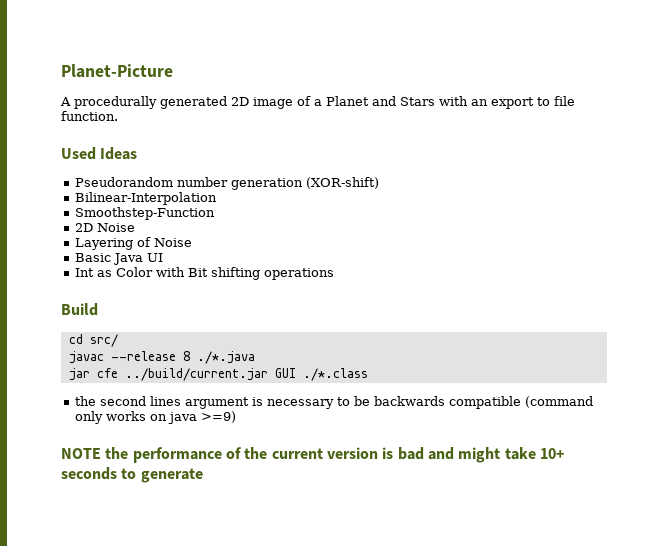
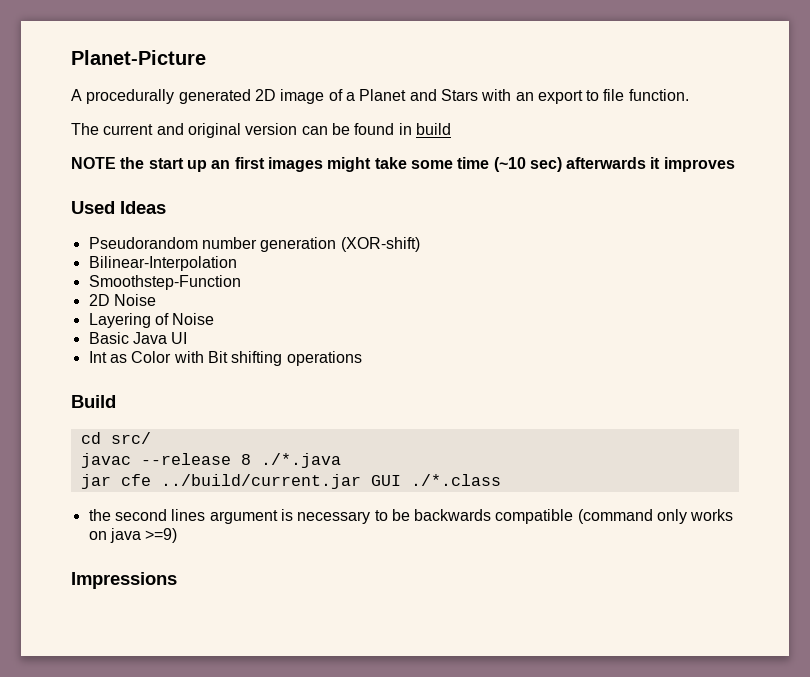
(118, 116) none -> [71,123,451,138] [71,157,735,172] // The current and original version can be found in build // NOTE the start up an first images might take some time (~10 sec) afterwards it improves
[61,447,564,463] [61,467,203,483] NOTE the performance of the current version is bad and might take 10+ seconds to generate -> [71,572,177,589] Impressions

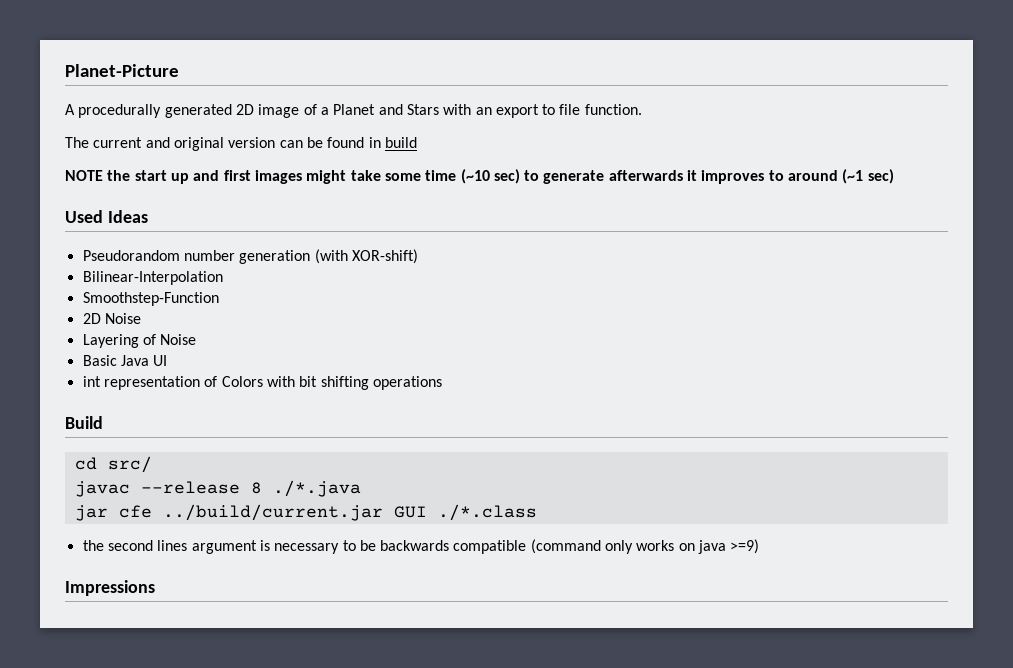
[211,160,231,169] an -> [193,170,220,181] and
(562, 164) none -> [524,170,605,184] to generate
(735, 164) none -> [768,169,894,184] to around (~1 sec)
[340,237,420,252] (XOR-shift) -> [314,249,418,264] (with XOR-shift)
[88,351,228,363] Int as Color with Bit -> [82,376,318,390] int representation of Colors with bit

